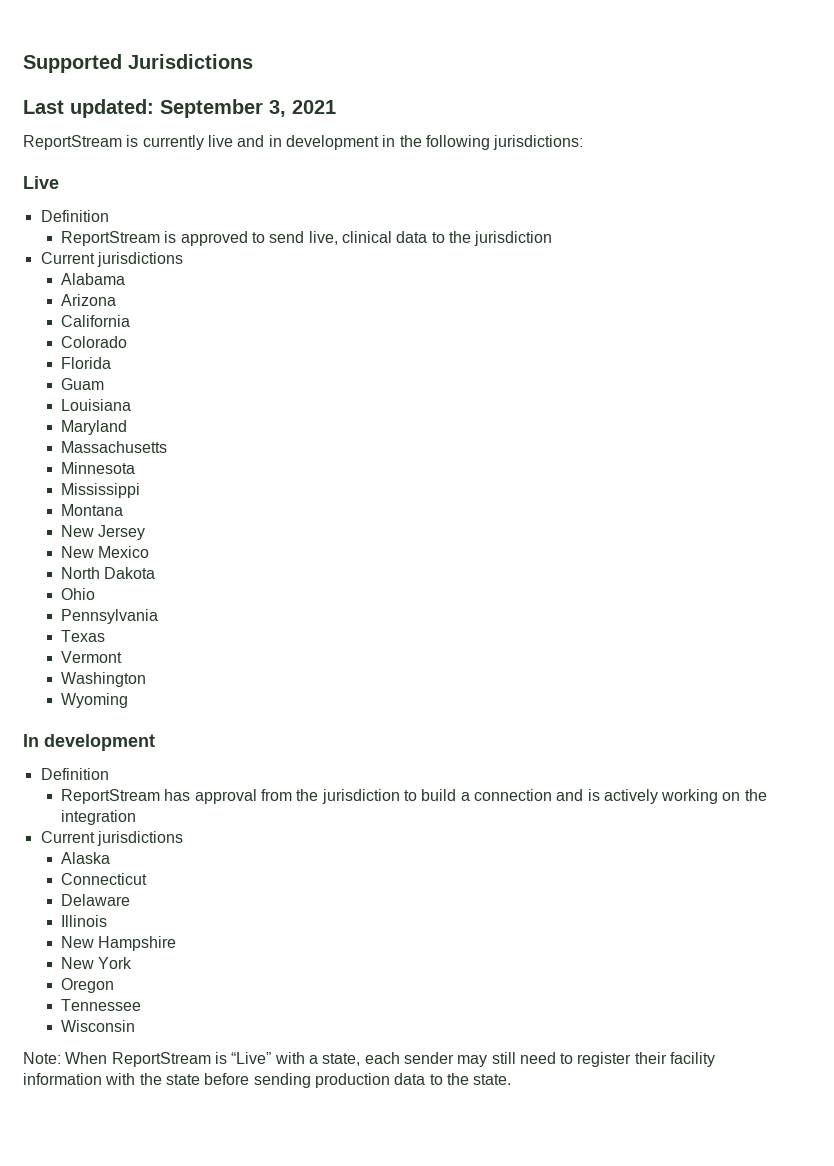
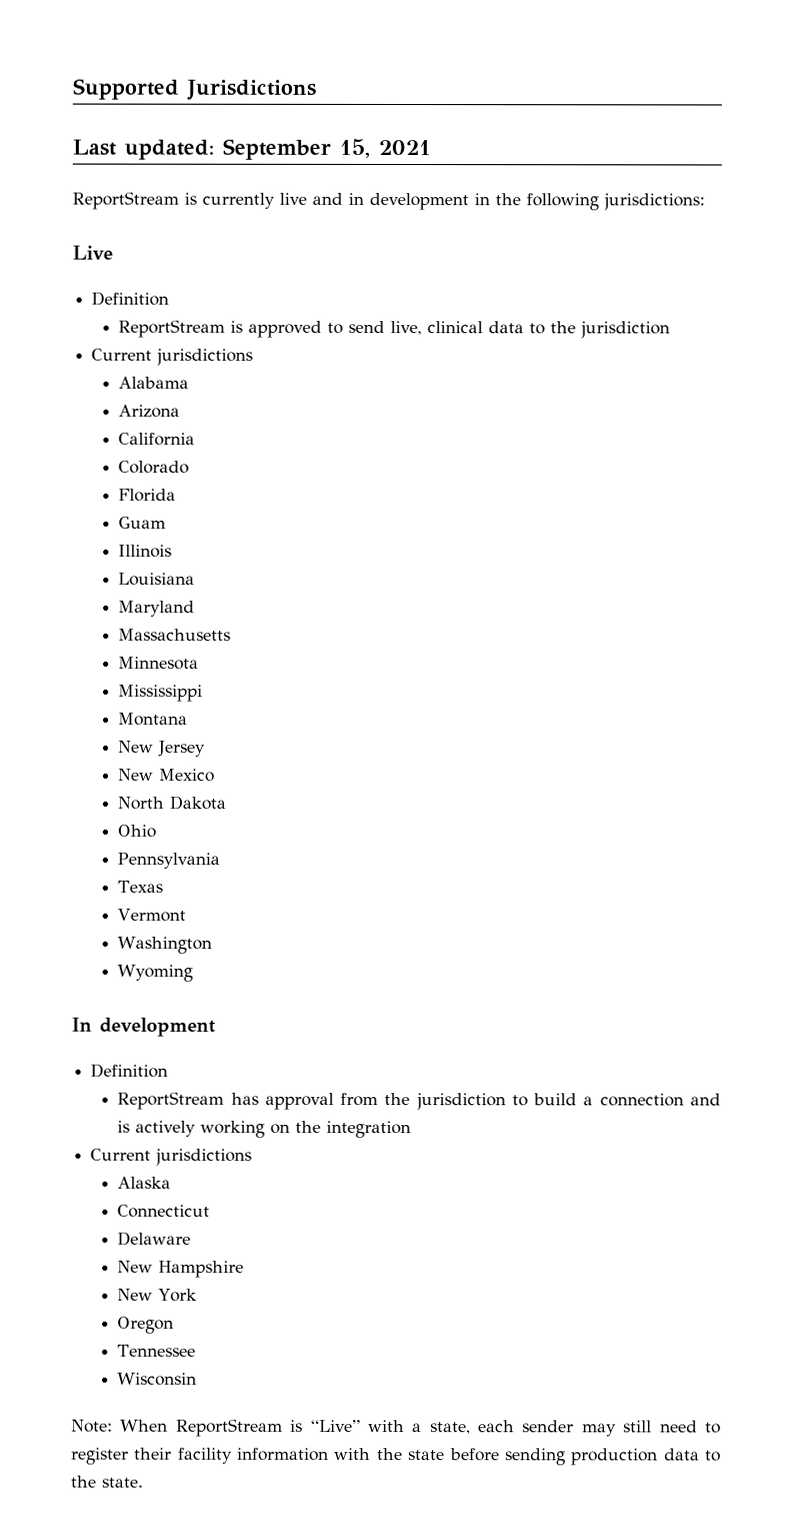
[269,100,286,117] 3, -> [339,138,370,158] 15,
(104, 384) none -> [118,544,173,558] // Illinois
[60,915,107,927] // Illinois -> (192, 1238) none

